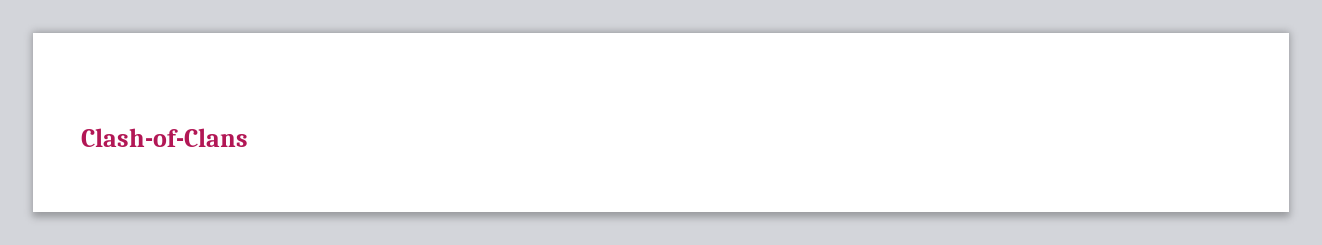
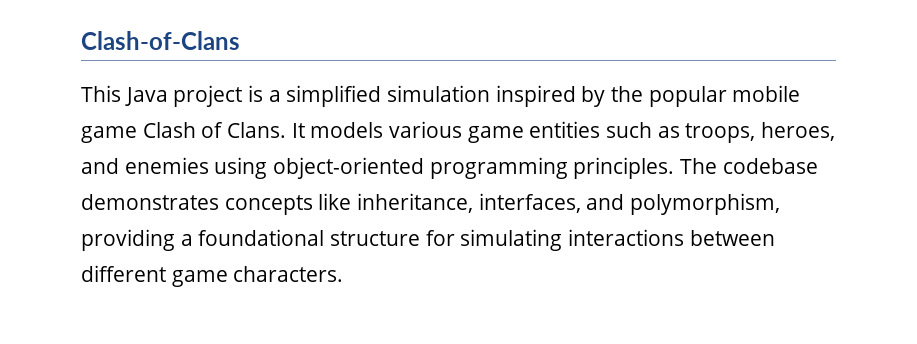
(248, 137) none -> [81,85,801,107] [81,121,836,143] [81,157,818,179] [81,193,781,215] [81,229,775,251] [81,265,344,287] // This Java project is a simplified simulation inspired by the popular mobile game Clash of Clans. It models various game entities such as troops, heroes, and enemies using object-oriented programming principles. The codebase demonstrates concepts like inheritance, interfaces, and polymorphism, providing a foundational structure for simulating interactions between different game characters.

